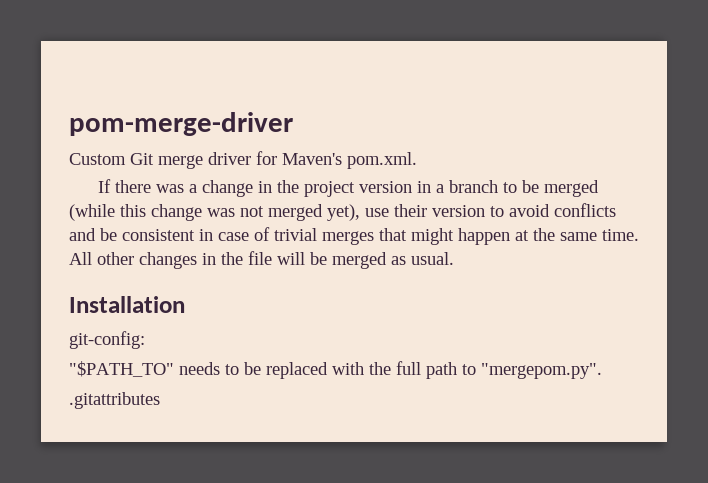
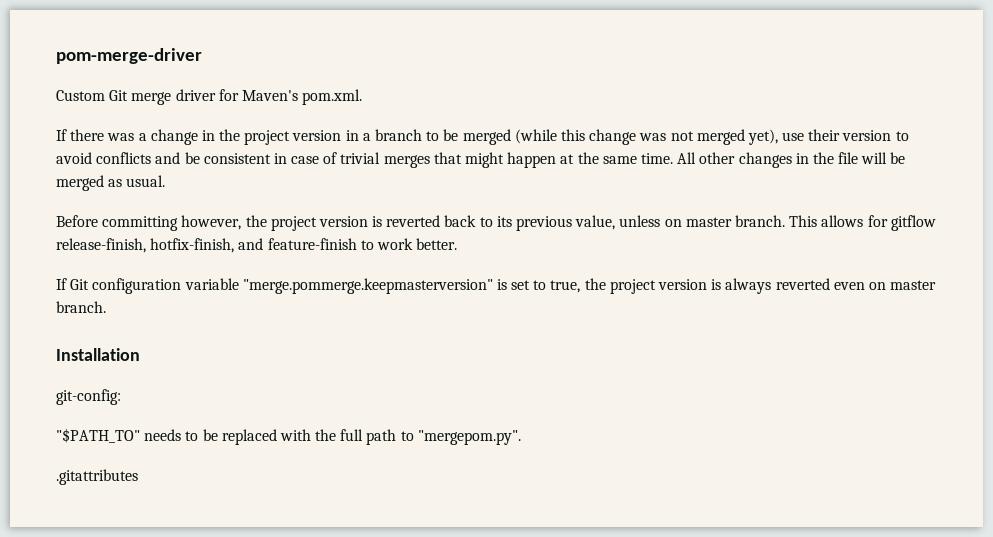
(454, 258) none -> [56,215,936,231] [56,238,458,253] [56,278,937,294] [56,301,106,313] // Before committing however, the project version is reverted back to its previous value, unless on master branch. This allows for gitflow release-finish, hotfix-finish, and feature-finish to work better. // If Git configuration variable "merge.pommerge.keepmasterversion" is set to true, the project version is always reverted even on master branch.

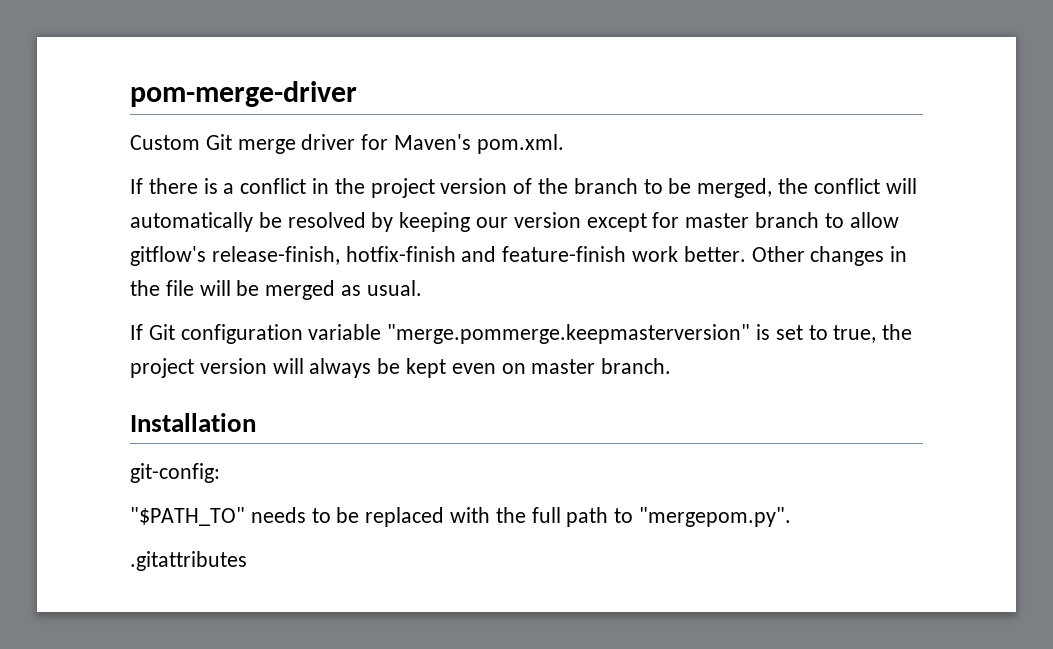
[107,129,198,145] was a change -> [203,178,307,194] is a conflict
[345,130,371,141] in a -> [513,178,569,194] of the
[462,129,909,145] [56,152,736,168] merged (while this change was not merged yet), use their version to avoid conflicts and be consistent in case of trivial merges that might happen at the same time. All other -> [697,178,917,198] [130,212,899,232] [130,246,805,266] merged, the conflict will automatically be resolved by keeping our version except for master branch to allow gitflow's release-finish, hotfix-finish and feature-finish work better. Other
[56,215,936,231] [56,238,458,253] // Before committing however, the project version is reverted back to its previous value, unless on master branch. This allows for gitflow release-finish, hotfix-finish, and feature-finish to work better. -> (422, 288) none
[711,278,830,294] is always reverted -> [272,358,447,378] will always be kept

